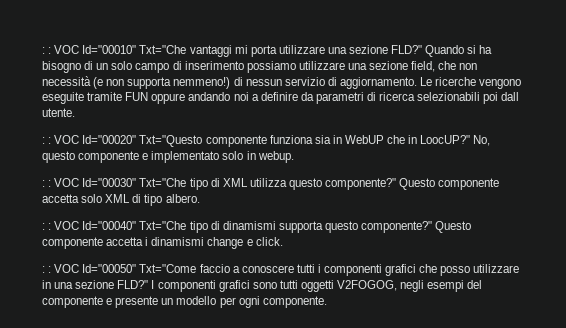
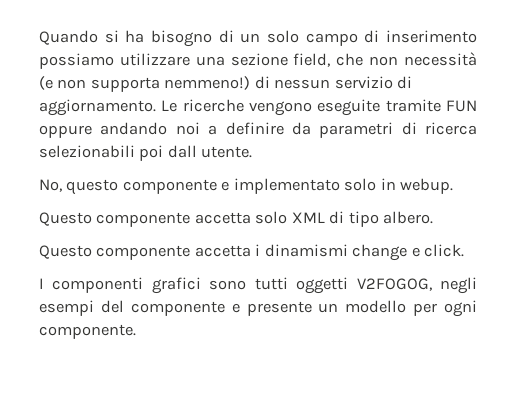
[42,45,423,57] : : VOC Id="00010" Txt="Che vantaggi mi porta utilizzare una sezione FLD?" -> (39, 37) none
[42,135,471,147] : : VOC Id="00020" Txt="Questo componente funziona sia in WebUP che in LoocUP?" -> (253, 152) none
[42,178,397,190] : : VOC Id="00030" Txt="Che tipo di XML utilizza questo componente?" -> (454, 186) none
[42,221,433,233] : : VOC Id="00040" Txt="Che tipo di dinamismi supporta questo componente?" -> (434, 217) none
[42,264,520,276] [42,280,149,289] : : VOC Id="00050" Txt="Come faccio a conoscere tutti i componenti grafici che posso utilizzare in una sezione FLD?" -> (465, 250) none

